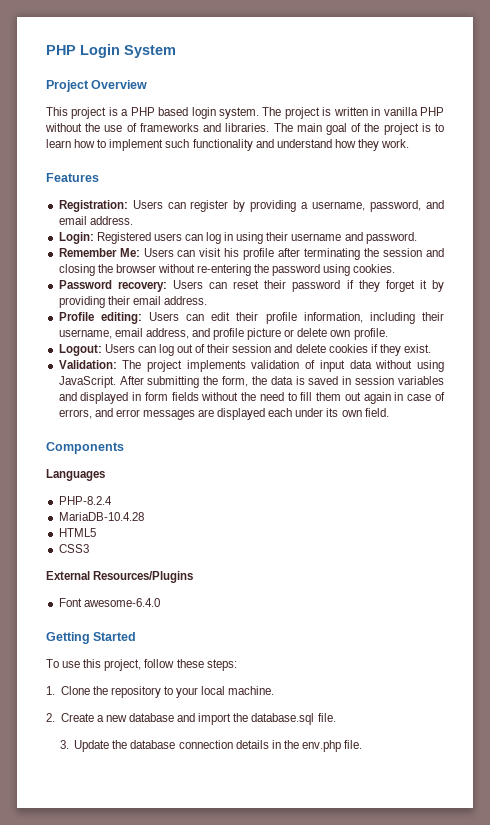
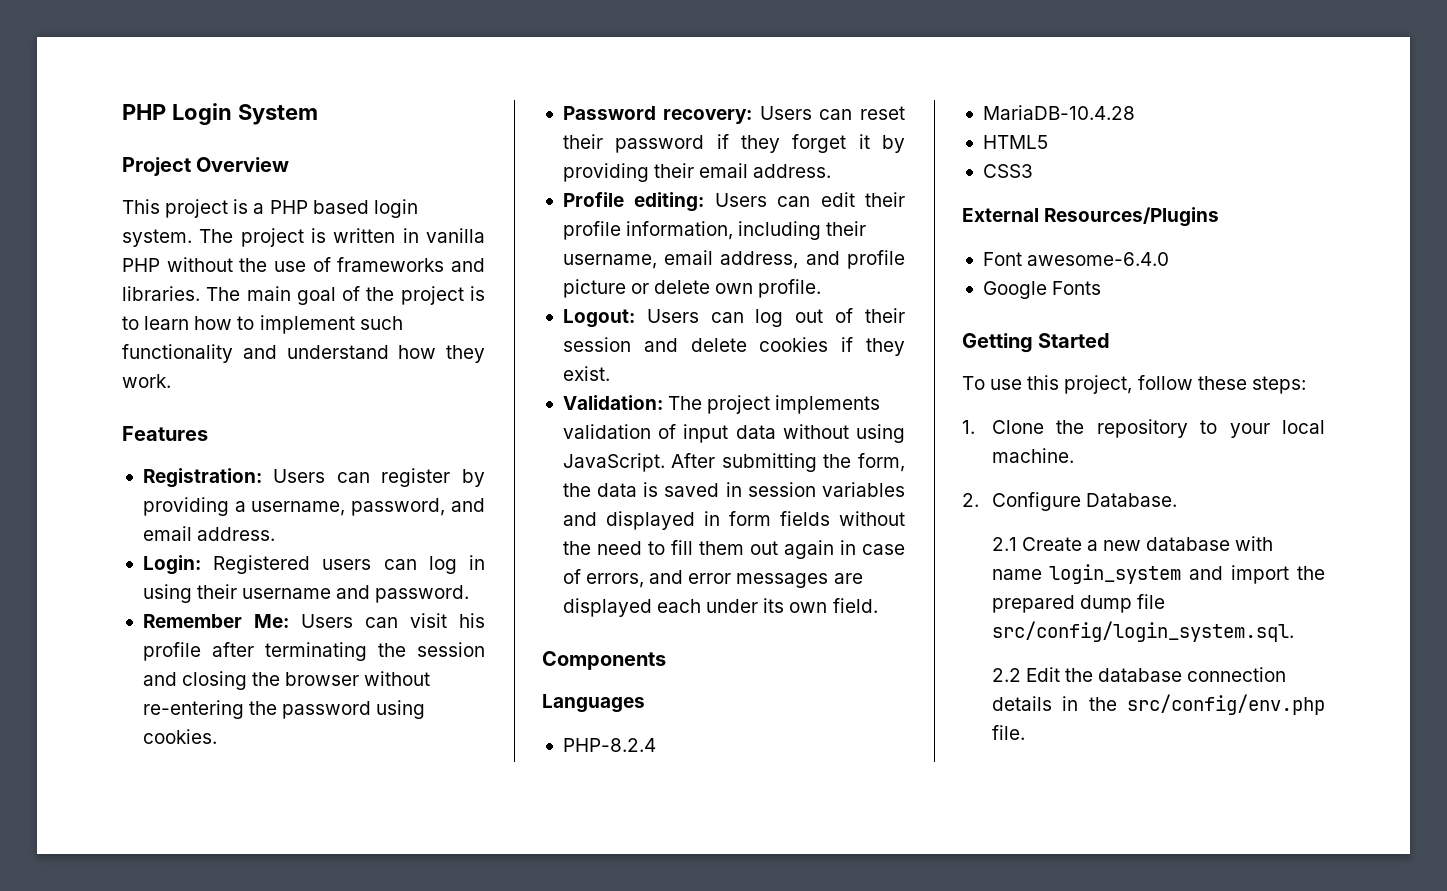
(160, 602) none -> [982,281,1102,299] // Google Fonts
(55, 717) none -> [991,492,1177,511] [991,537,1017,551] Configure Database. // 2.1
[177,713,336,725] [59,740,110,752] and import the database.sql file. // 3. Update -> [1235,536,1274,551] [991,564,1325,584] [991,594,1165,613] [991,621,1294,642] [991,667,1060,682] with name login_system and import the prepared dump file src/config/login_system.sql. // 2.2 Edit
[301,740,341,752] env.php -> [1127,694,1325,715] src/config/env.php

